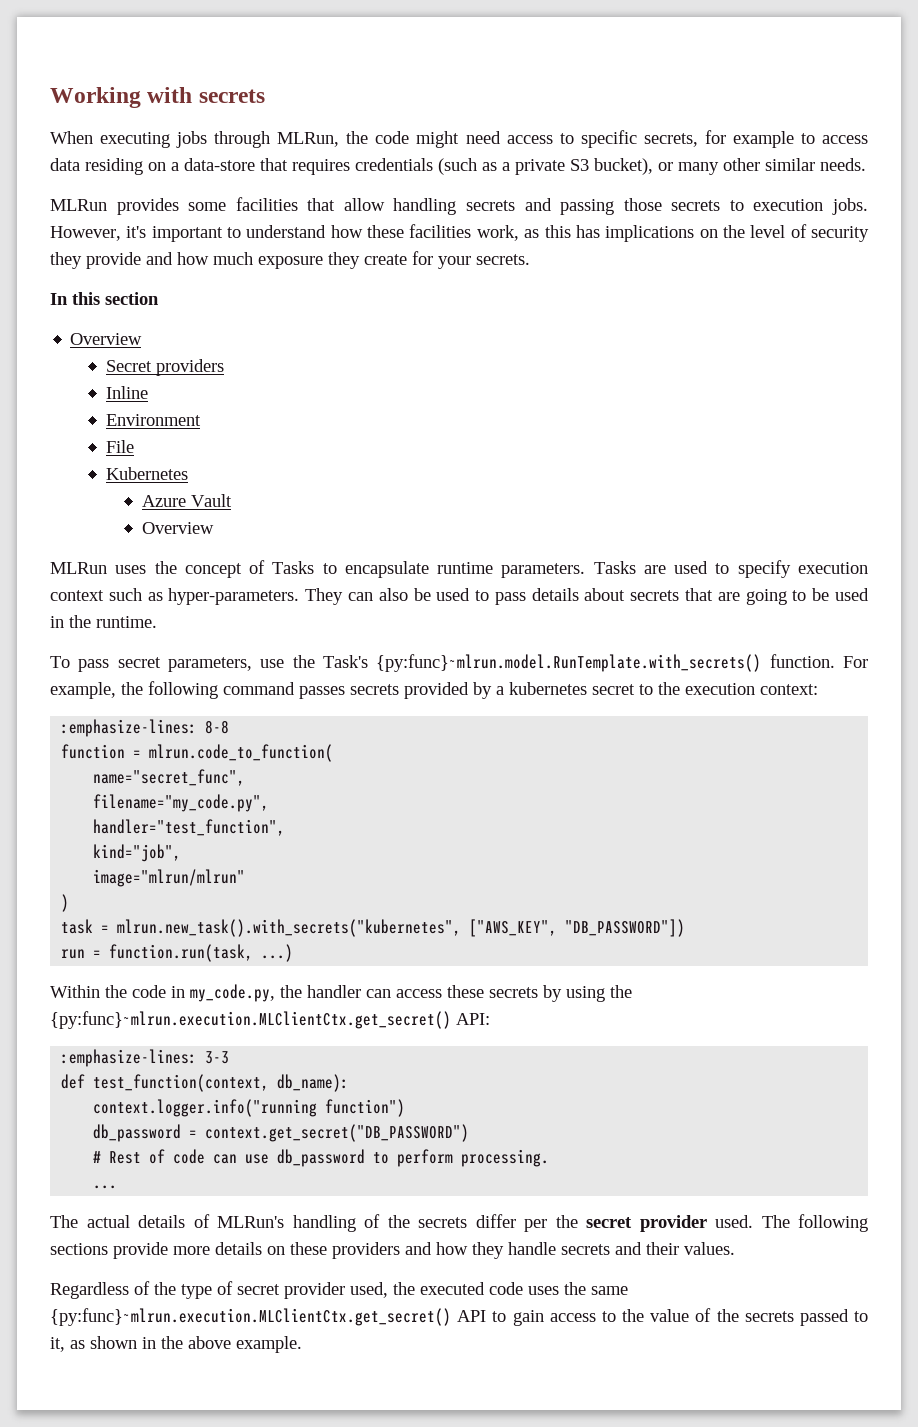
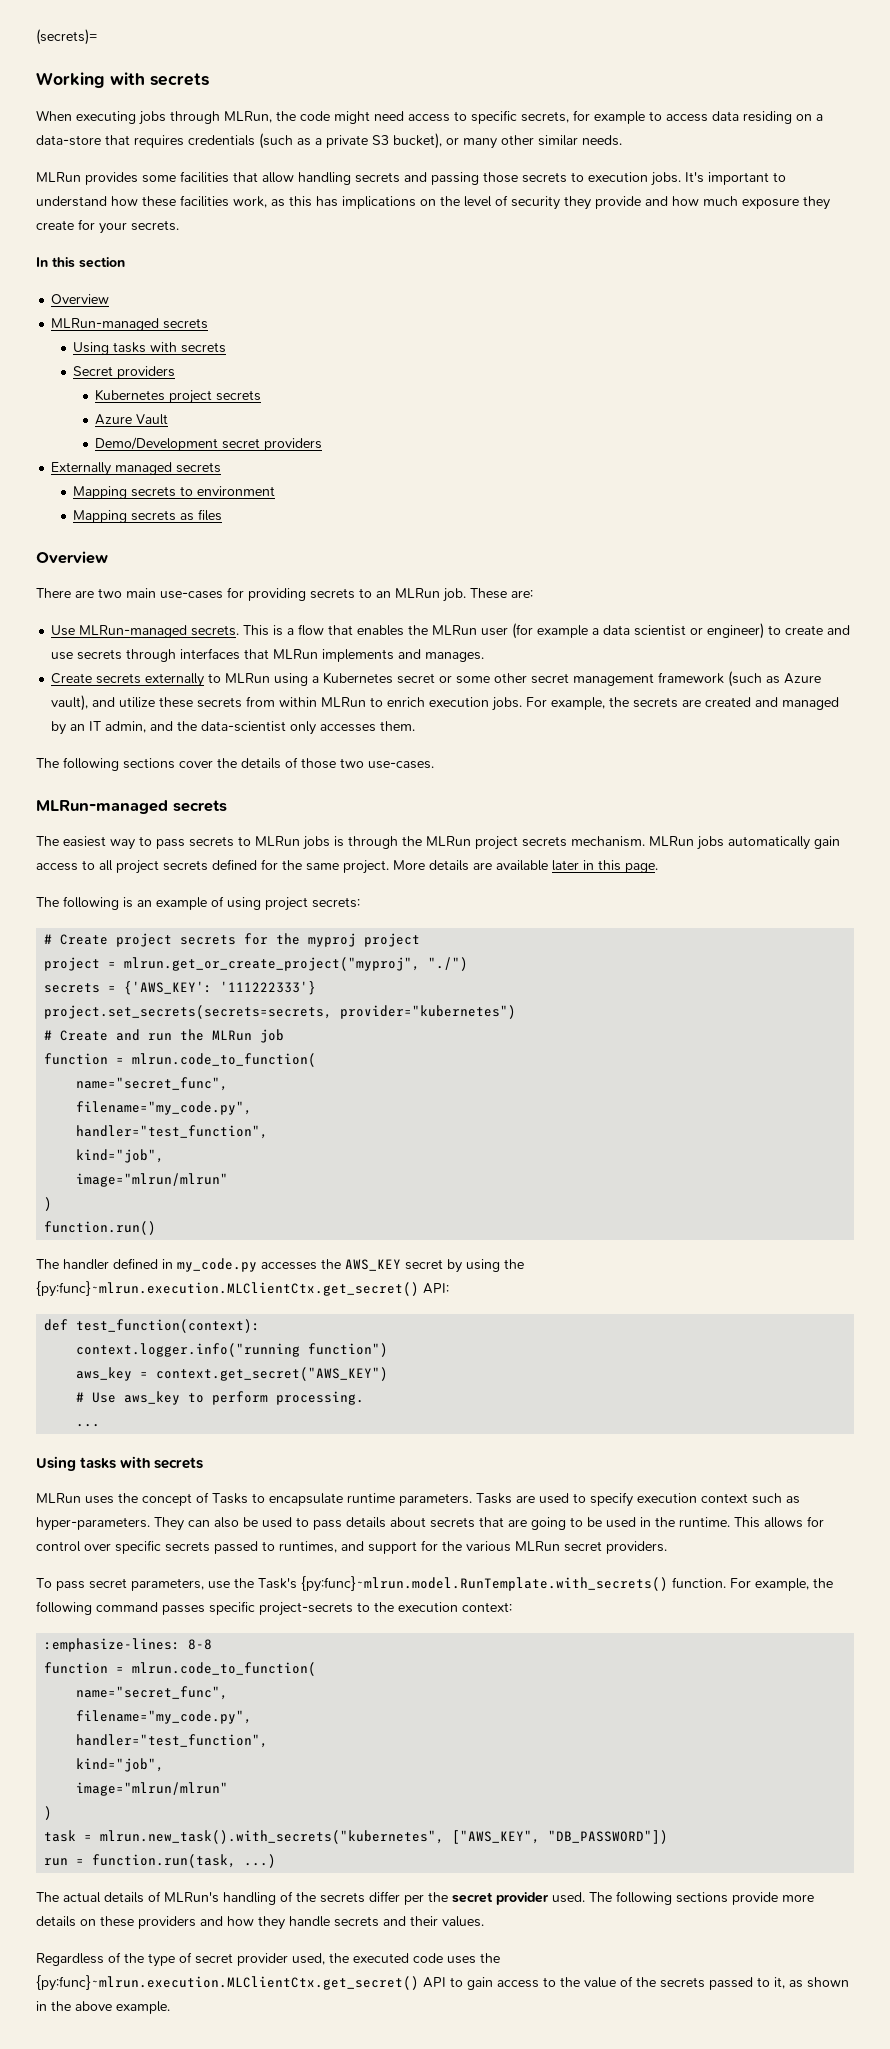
(50, 97) none -> [36,29,97,45] (secrets)= //
[50,226,147,241] However, it's -> [685,172,704,183] It's
(143, 339) none -> [51,318,209,331] [73,342,227,355] // MLRun-managed secrets // Using tasks with secrets
[106,386,149,399] [106,414,202,426] [106,440,135,453] [106,467,189,480] // Inline // Environment // File // Kubernetes -> [95,389,262,404] // Kubernetes project secrets
[141,522,214,534] Overview -> [95,437,323,451] [51,462,222,476] [73,486,276,499] [73,509,223,523] [36,551,108,564] [36,587,533,602] [51,623,851,639] [51,648,485,662] [51,671,822,687] [51,695,840,711] [51,721,416,735] [36,757,434,771] [36,800,227,814] [36,836,840,850] [36,859,658,874] [36,896,360,911] [44,933,421,947] [44,957,469,971] [44,981,317,995] [44,1005,517,1019] [44,1029,285,1043] [44,1053,317,1067] [76,1077,229,1091] [76,1101,253,1115] [76,1125,269,1139] [76,1149,165,1163] [76,1173,229,1187] [44,1197,53,1211] [44,1221,157,1235] [36,1258,524,1273] [36,1281,449,1297] [44,1319,261,1333] [76,1343,389,1357] [76,1367,389,1381] [76,1391,365,1405] [76,1424,101,1427] [36,1456,204,1471] Demo/Development secret providers // Externally managed secrets // Mapping secrets to environment // Mapping secrets as files // Overview // There are two main use-cases for providing secrets to an MLRun job. These are: // Use MLRun-managed secrets. This is a flow that enables the MLRun user (for example a data scientist or engineer) to create and use secrets through interfaces that MLRun implements and manages. // Create secrets externally to MLRun using a Kubernetes secret or some other secret management framework (such as Azure vault), and utilize these secrets from within MLRun to enrich execution jobs. For example, the secrets are created and managed by an IT admin, and the data-scientist only accesses them. // The following sections cover the details of those two use-cases. // MLRun-managed secrets // The easiest way to pass secrets to MLRun jobs is through the MLRun project secrets mechanism. MLRun jobs automatically gain access to all project secrets defined for the same project. More details are available later in this page. // The following is an example of using project secrets: // # Create project secrets for the myproj project // project = mlrun.get_or_create_project("myproj", "./") // secrets = {'AWS_KEY': '111222333'} // project.set_secrets(secrets=secrets, provider="kubernetes") // # Create and run the MLRun job // function = mlrun.code_to_function( // name="secret_func", // filename="my_code.py", // handler="test_function", // kind="job", // image="mlrun/mlrun" // ) // function.run() // The handler defined in my_code.py accesses the AWS_KEY secret by using the {py:func}~mlrun.execution.MLClientCtx.get_secret() API: // def test_function(context): // context.logger.info("running function") // aws_key = context.get_secret("AWS_KEY") // # Use aws_key to perform processing. // ... // Using tasks with secrets
(157, 622) none -> [734,1516,824,1528] [36,1540,667,1554] This allows for control over specific secrets passed to runtimes, and support for the various MLRun secret providers.
[350,682,635,699] secrets provided by a kubernetes secret -> [209,1601,353,1616] specific project-secrets
[50,984,632,1002] [50,1011,490,1029] [61,1049,230,1067] [61,1074,350,1092] [93,1099,406,1117] [93,1124,470,1142] [93,1149,550,1167] [93,1185,118,1189] // Within the code in my_code.py, the handler can access these secrets by using the {py:func}~mlrun.execution.MLClientCtx.get_secret() API: // :emphasize-lines: 3-3 // def test_function(context, db_name): // context.logger.info("running function") // db_password = context.get_secret("DB_PASSWORD") // # Rest of code can use db_password to perform processing. // ... -> (277, 1861) none
[591,1286,628,1295] same -> (500, 1958) none

